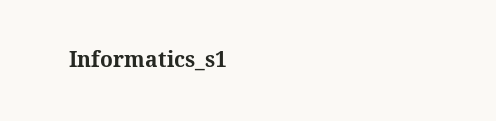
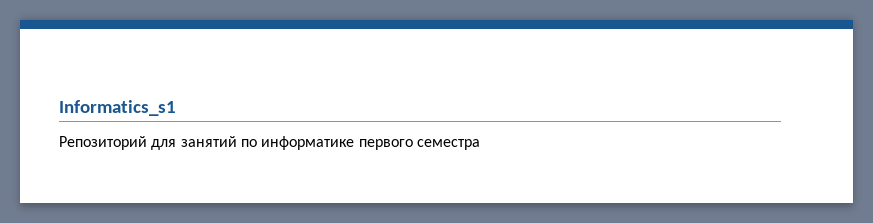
(227, 60) none -> [59,136,480,150] // Репозиторий для занятий по информатике первого семестра

